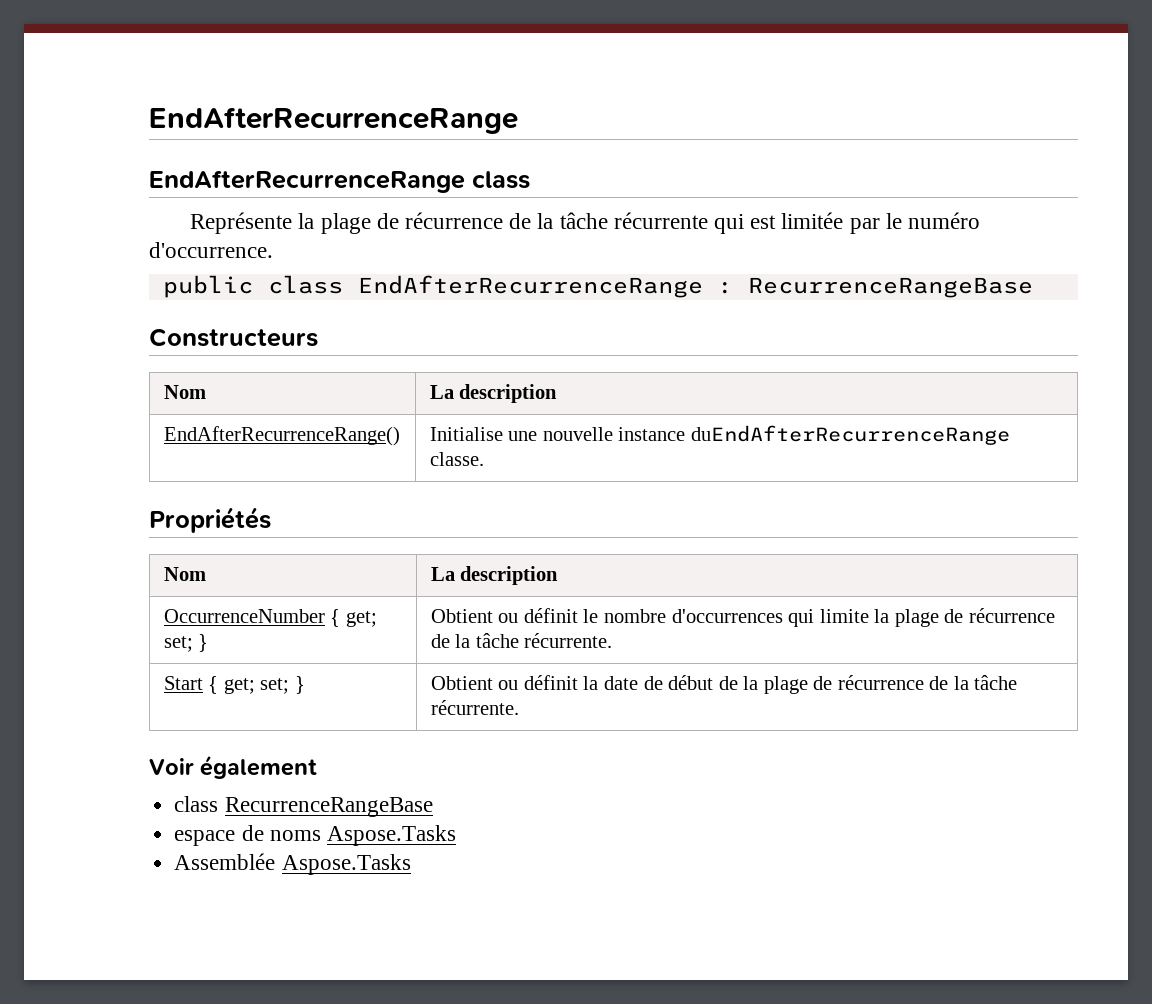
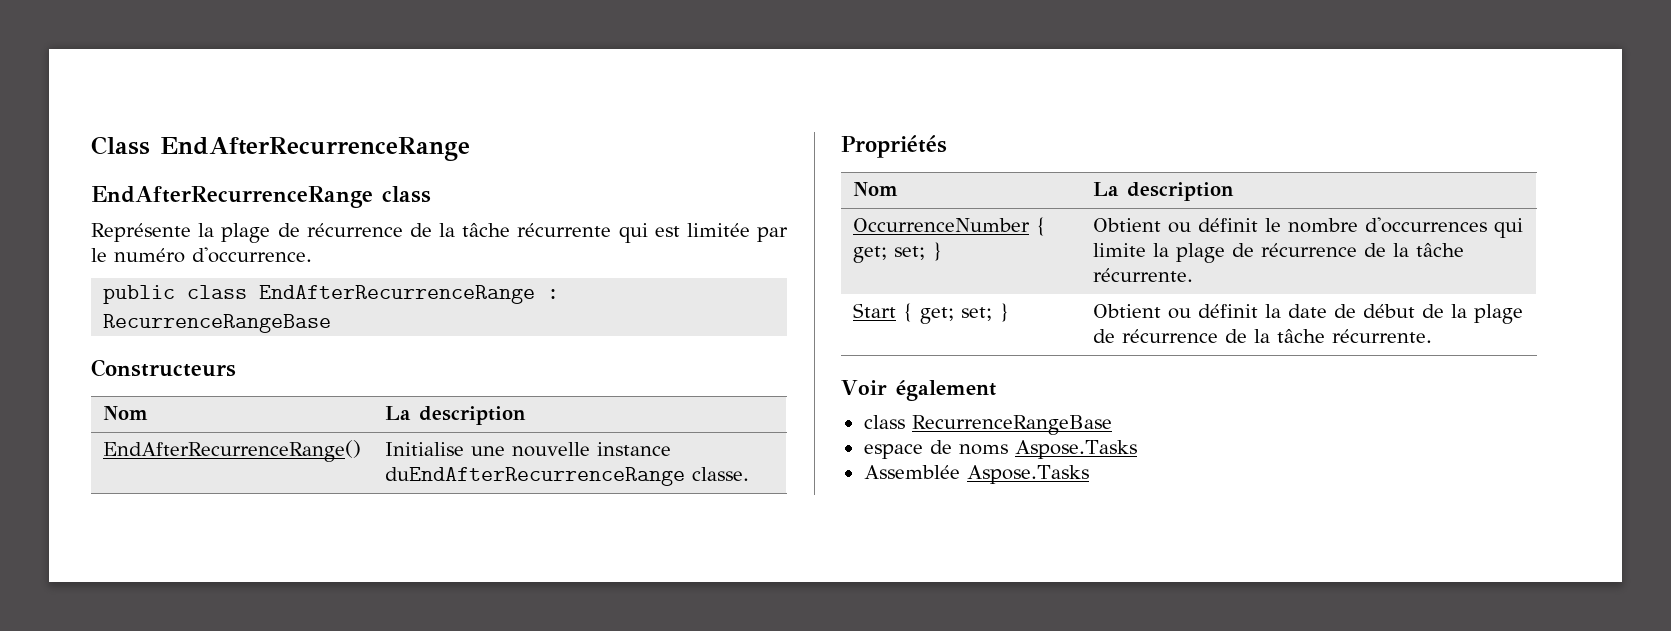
(149, 120) none -> [91,136,150,155] Class

